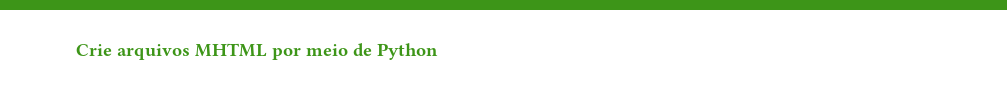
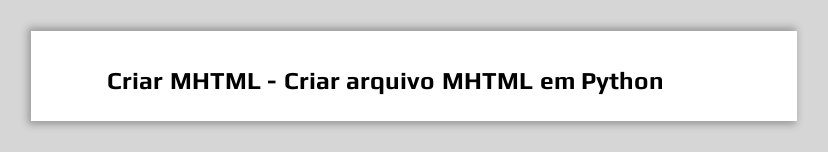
[76,43,372,60] Crie arquivos MHTML por meio de -> [107,72,575,95] Criar MHTML - Criar arquivo MHTML em

